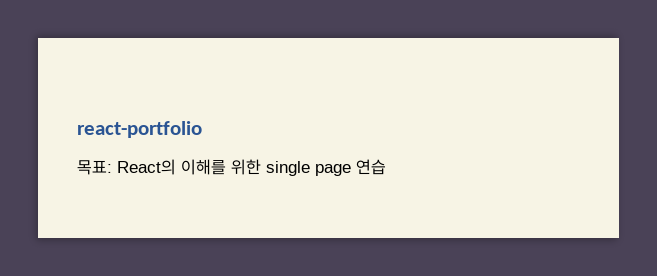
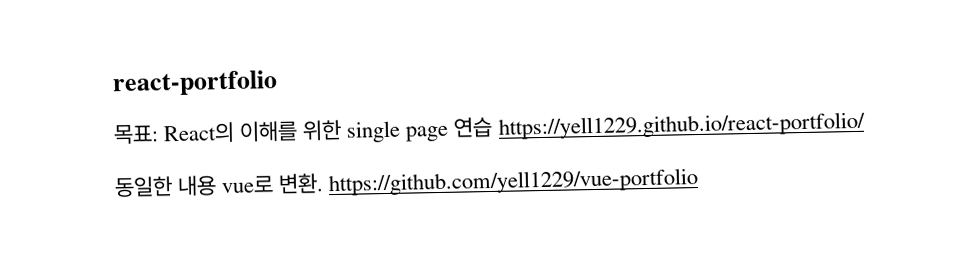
(386, 167) none -> [497,111,865,140] [114,168,700,198] https://yell1229.github.io/react-portfolio/ // 동일한 내용 vue로 변환. https://github.com/yell1229/vue-portfolio

